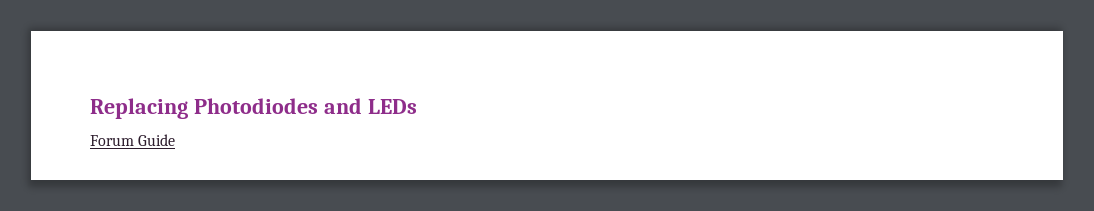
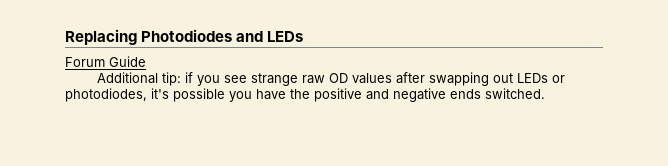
(176, 140) none -> [97,72,566,86] [65,88,545,102] // Additional tip: if you see strange raw OD values after swapping out LEDs or photodiodes, it's possible you have the positive and negative ends switched.

